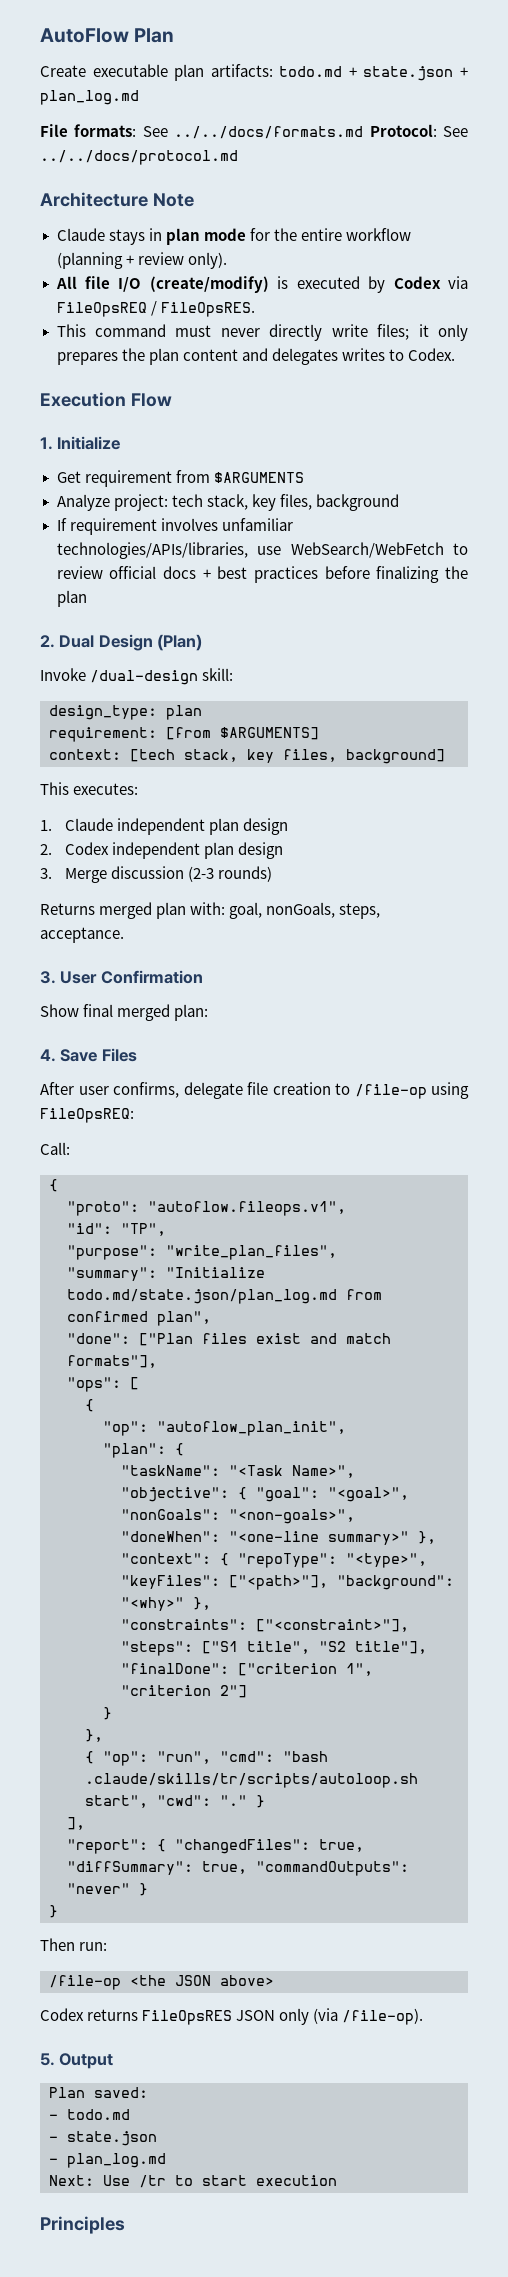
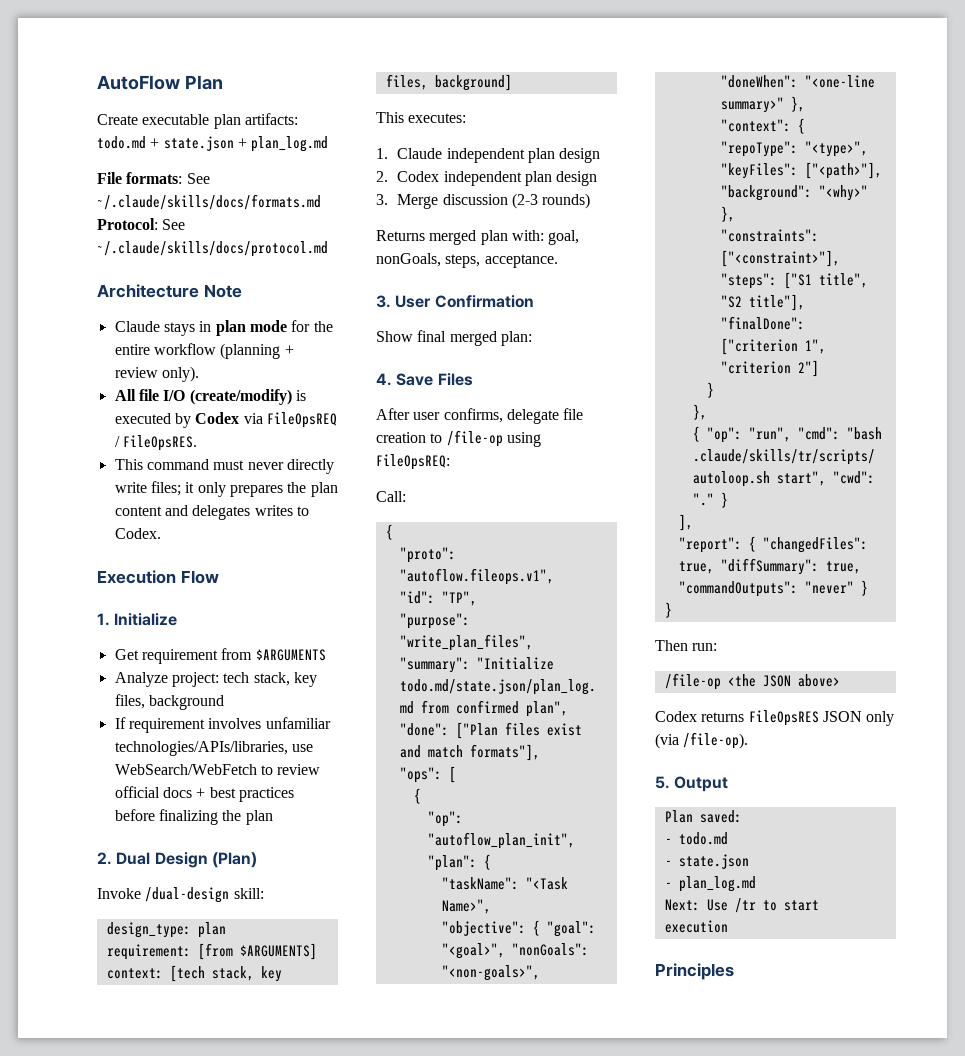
[174,126,364,139] ../../docs/formats.md -> [97,194,321,210] ~/.claude/skills/docs/formats.md
[40,150,238,165] ../../docs/protocol.md -> [97,241,328,257] ~/.claude/skills/docs/protocol.md

